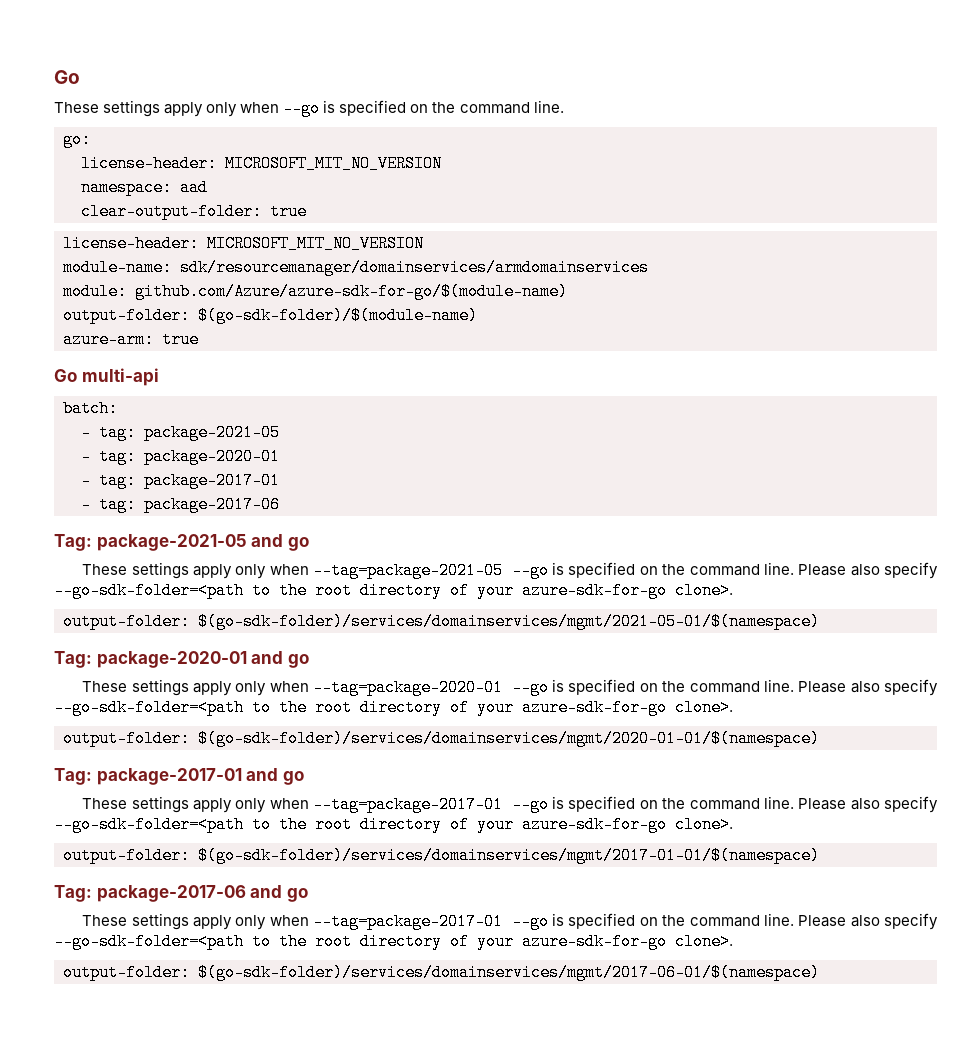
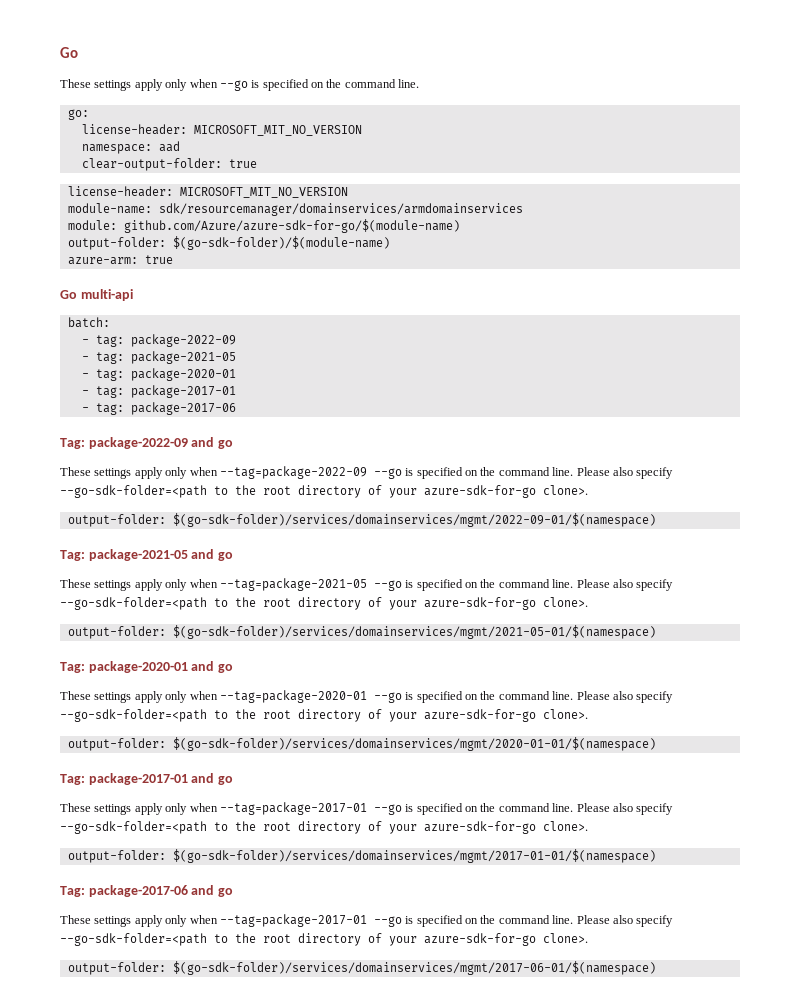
(118, 408) none -> [81,334,236,347] // - tag: package-2022-09
(280, 504) none -> [60,437,233,449] [60,466,674,479] [60,485,588,498] [67,513,656,527] // Tag: package-2022-09 and go // These settings apply only when --tag=package-2022-09 --go is specified on the command line. Please also specify --go-sdk-folder=<path to the root directory of your azure-sdk-for-go clone>. // output-folder: $(go-sdk-folder)/services/domainservices/mgmt/2022-09-01/$(namespace)

